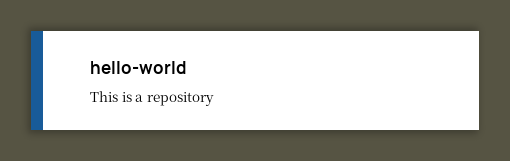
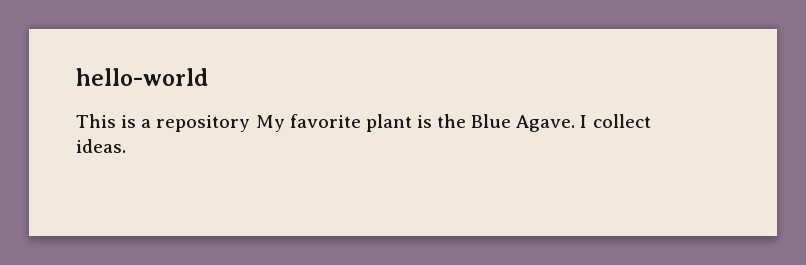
(214, 99) none -> [255,114,651,132] [76,139,126,153] My favorite plant is the Blue Agave. I collect ideas.

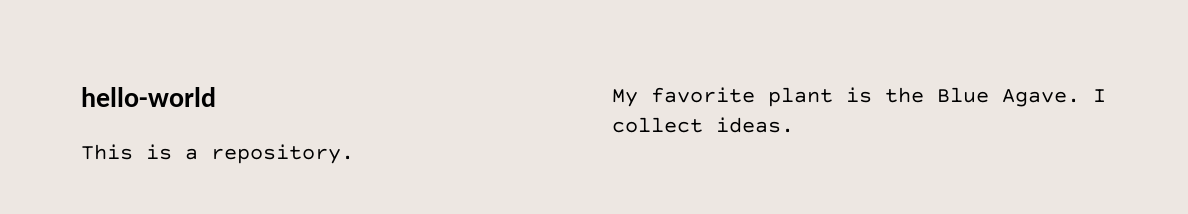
[156,115,251,132] repository -> [211,144,354,164] repository. //

